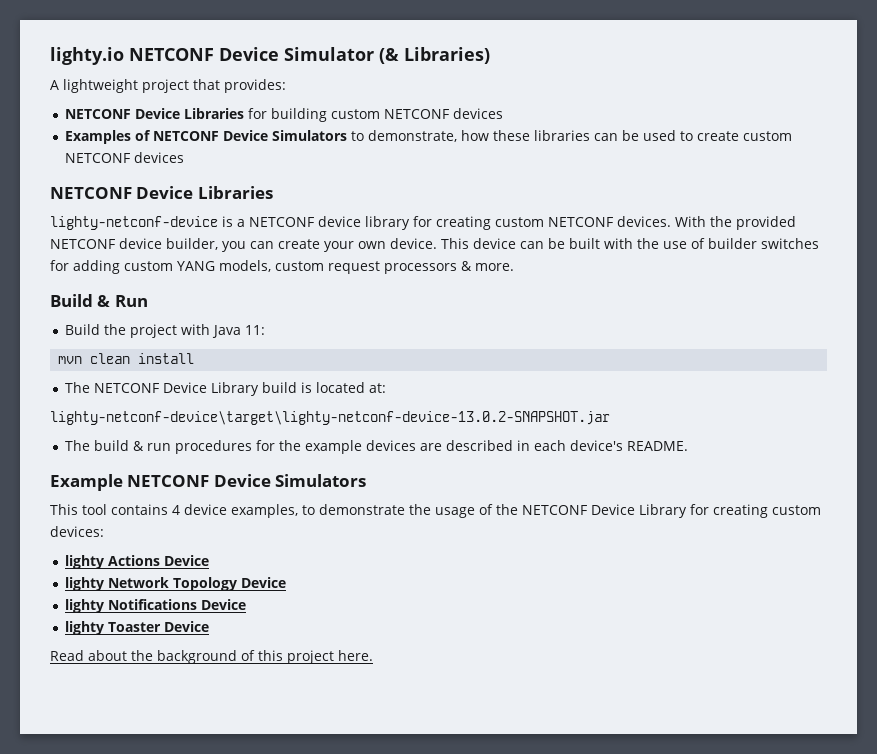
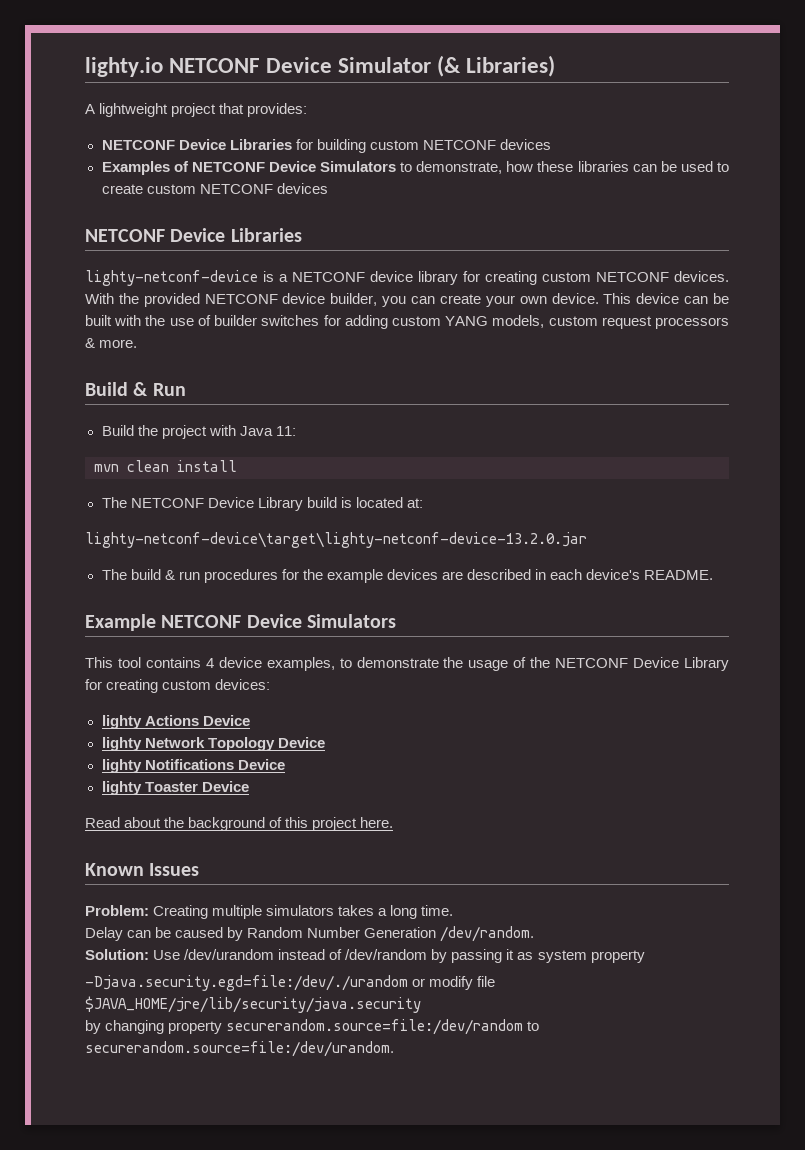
[50,411,610,425] lighty-netconf-device\target\lighty-netconf-device-13.0.2-SNAPSHOT.jar -> [85,532,587,548] lighty-netconf-device\target\lighty-netconf-device-13.2.0.jar
(373, 655) none -> [85,863,200,876] [85,905,454,919] [85,926,535,942] [85,949,645,963] [85,975,496,991] [85,996,421,1013] [85,1019,540,1035] [85,1041,394,1057] // Known Issues // Problem: Creating multiple simulators takes a long time. // Delay can be caused by Random Number Generation /dev/random. // Solution: Use /dev/urandom instead of /dev/random by passing it as system property // -Djava.security.egd=file:/dev/./urandom or modify file $JAVA_HOME/jre/lib/security/java.security // by changing property securerandom.source=file:/dev/random to securerandom.source=file:/dev/urandom.

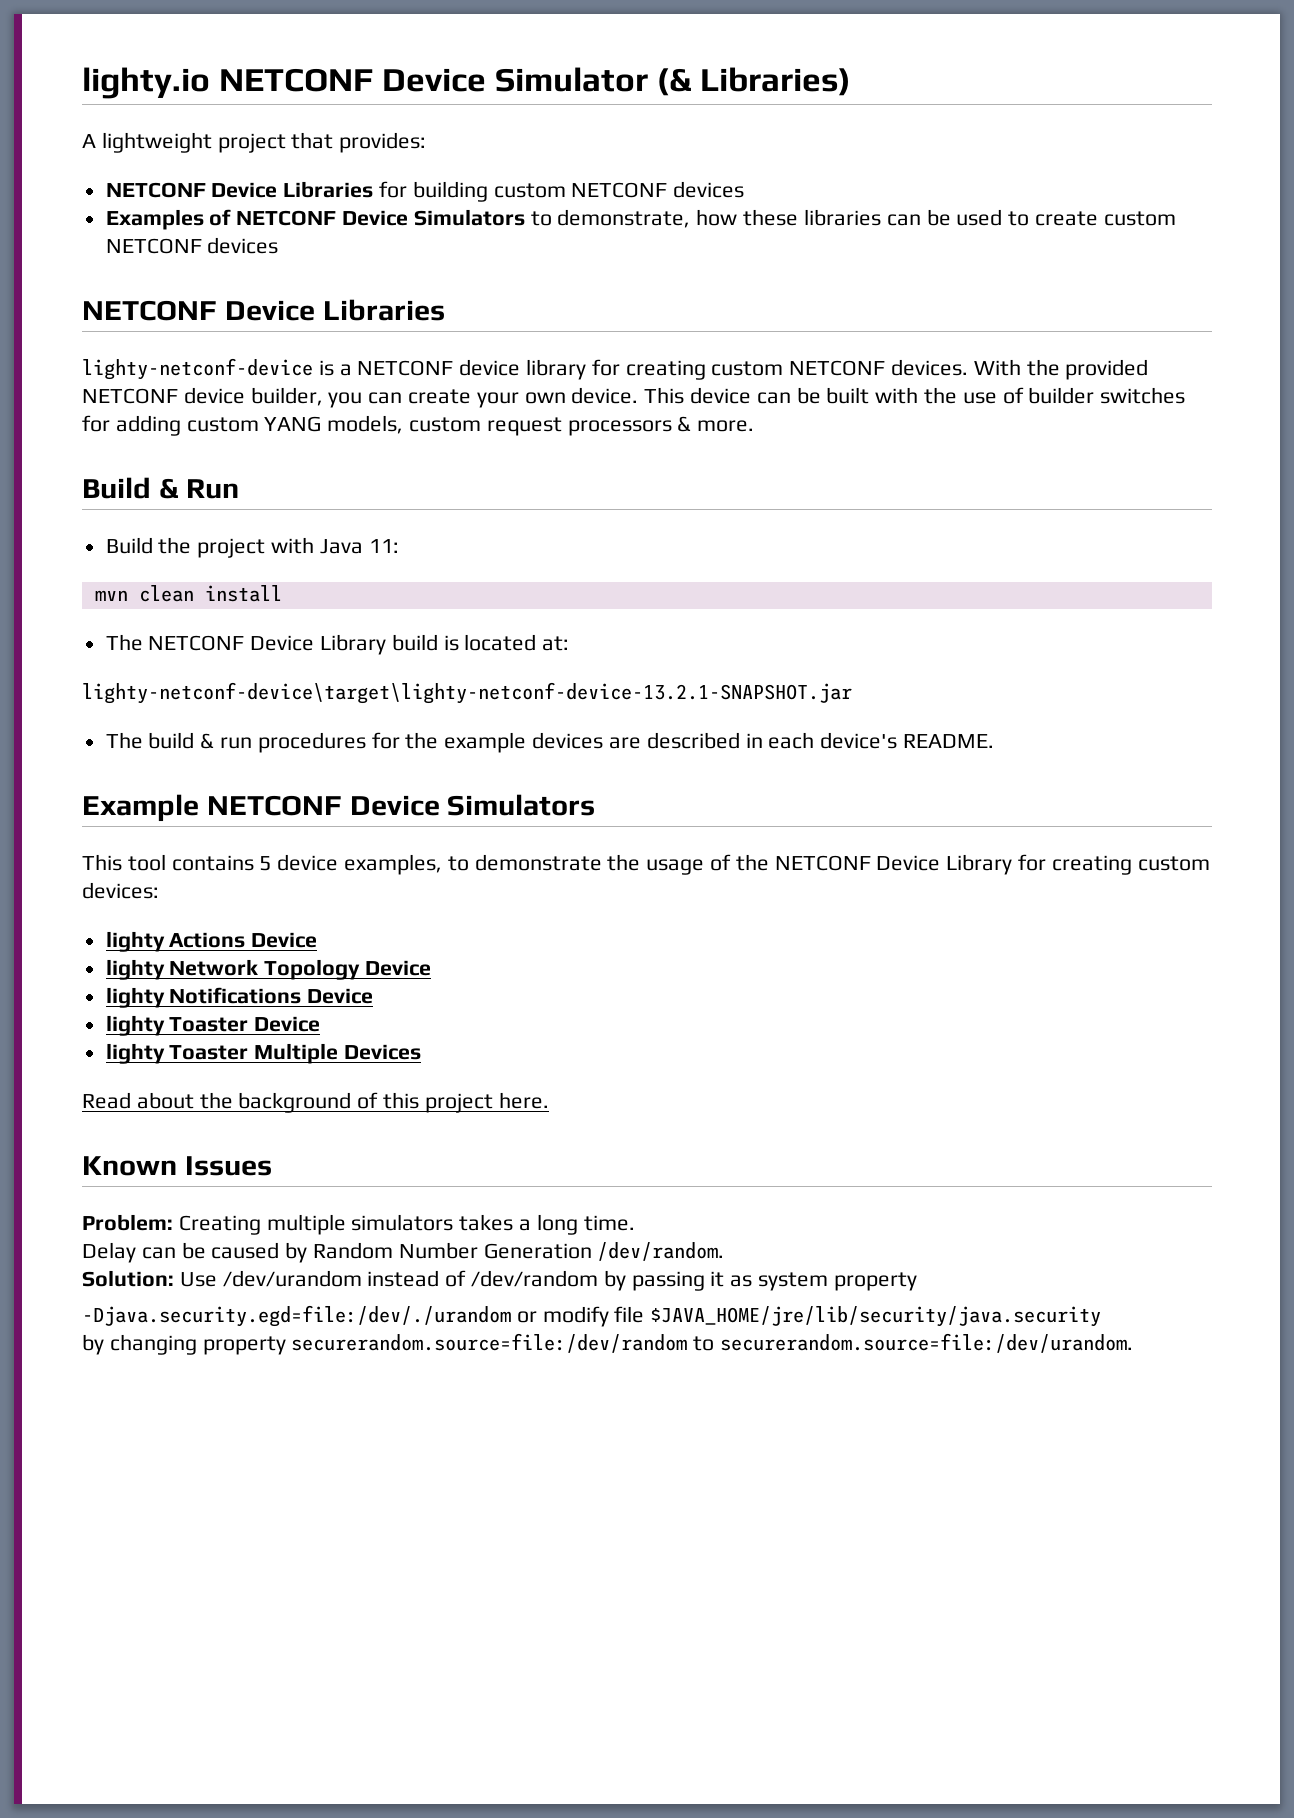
[85,532,587,548] lighty-netconf-device\target\lighty-netconf-device-13.2.0.jar -> [82,682,852,704] lighty-netconf-device\target\lighty-netconf-device-13.2.1-SNAPSHOT.jar
[205,658,214,668] 4 -> [259,856,272,871] 5
(249, 786) none -> [105,1043,422,1064] // lighty Toaster Multiple Devices

